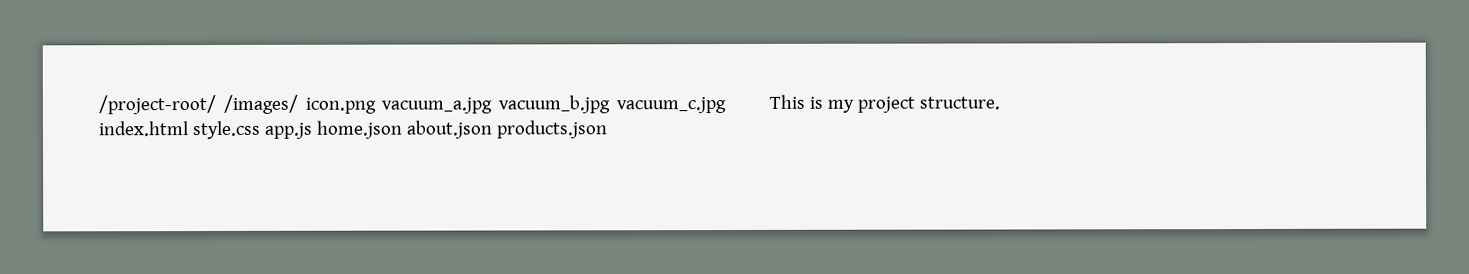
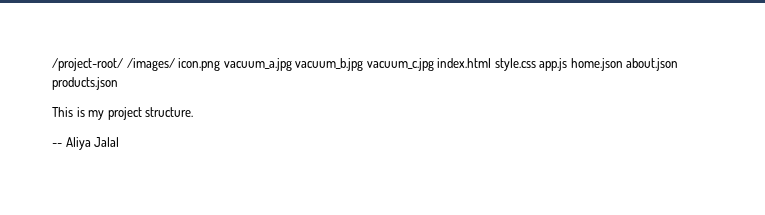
(1000, 103) none -> [52,137,120,150] // -- Aliya Jalal

